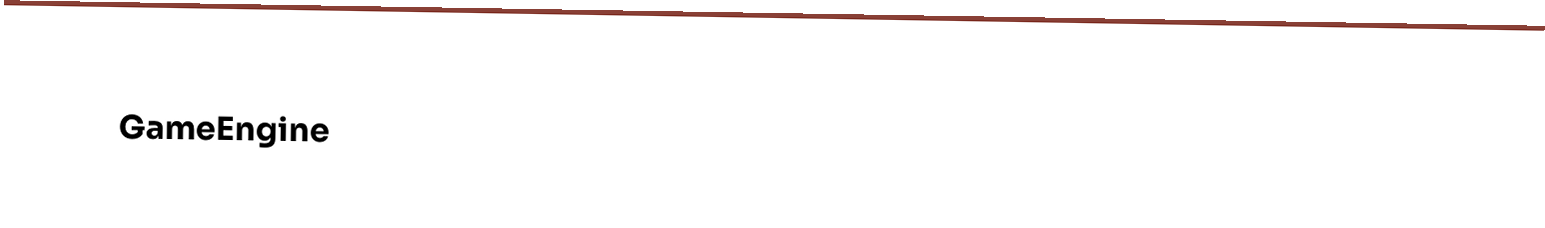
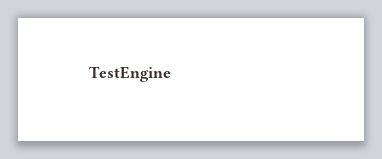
[118,113,330,149] GameEngine -> [89,66,171,82] TestEngine

